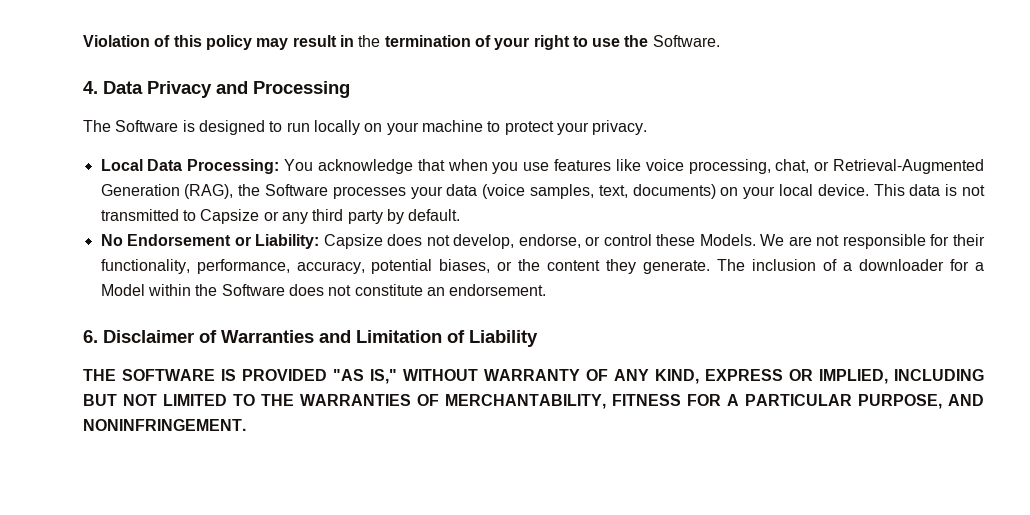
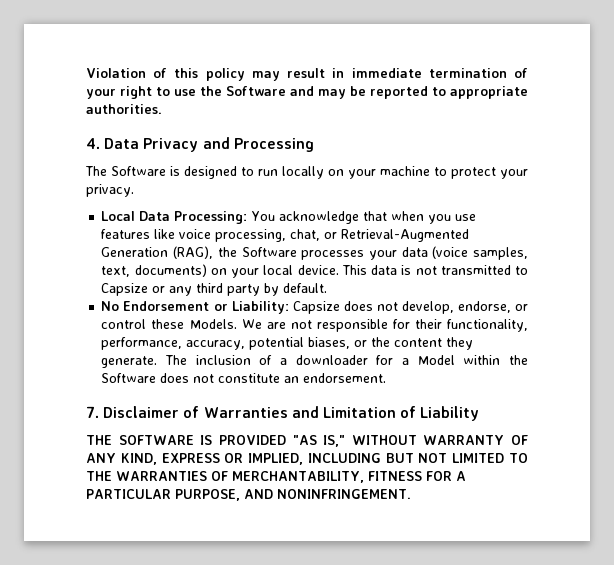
[358,35,381,47] the -> [351,68,422,78] immediate
[652,35,720,47] Software. -> [226,86,528,99] [86,104,162,114] Software and may be reported to appropriate authorities.
[83,330,98,343] 6. -> [86,406,99,418] 7.

